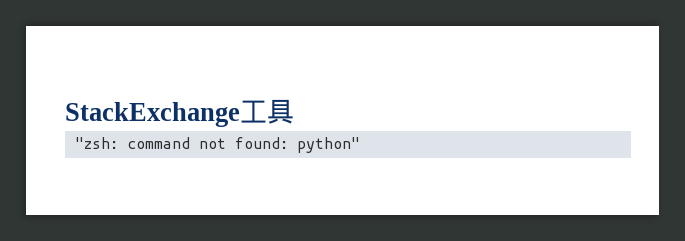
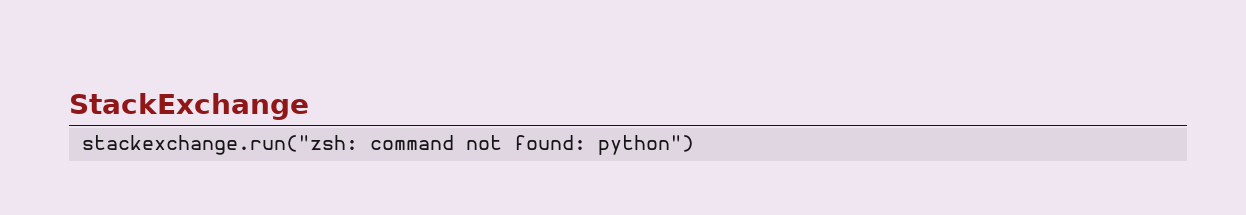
[240,99,294,124] [75,137,119,149] 工具 // "zsh: -> [81,135,358,155] // stackexchange.run("zsh:
[297,137,361,153] python" -> [597,135,694,155] python")

